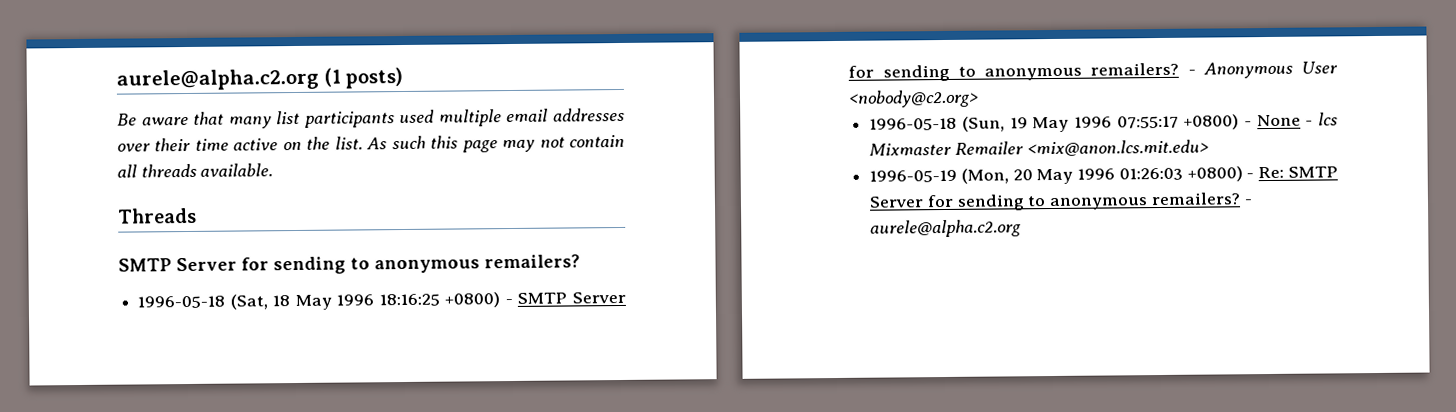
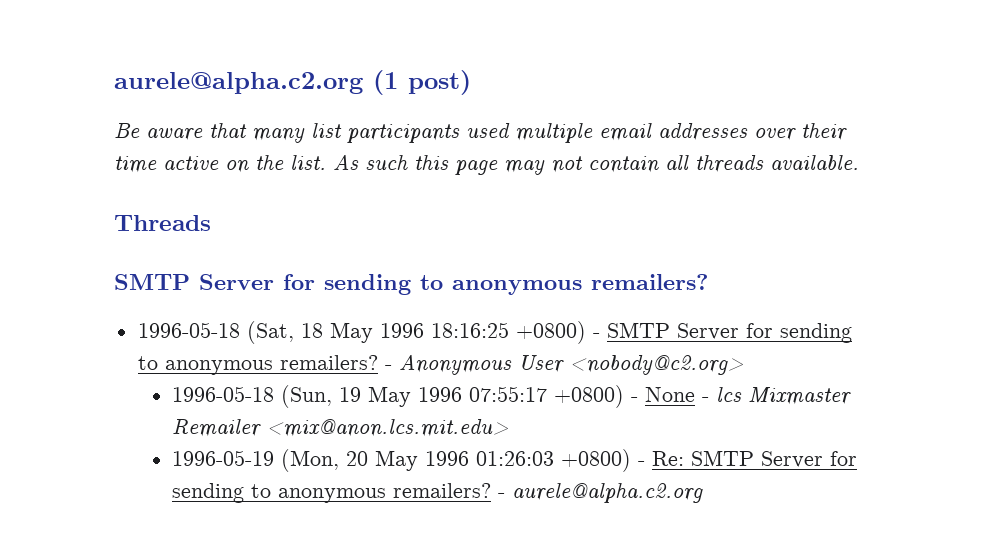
[345,66,404,89] posts) -> [408,70,471,95] post)

